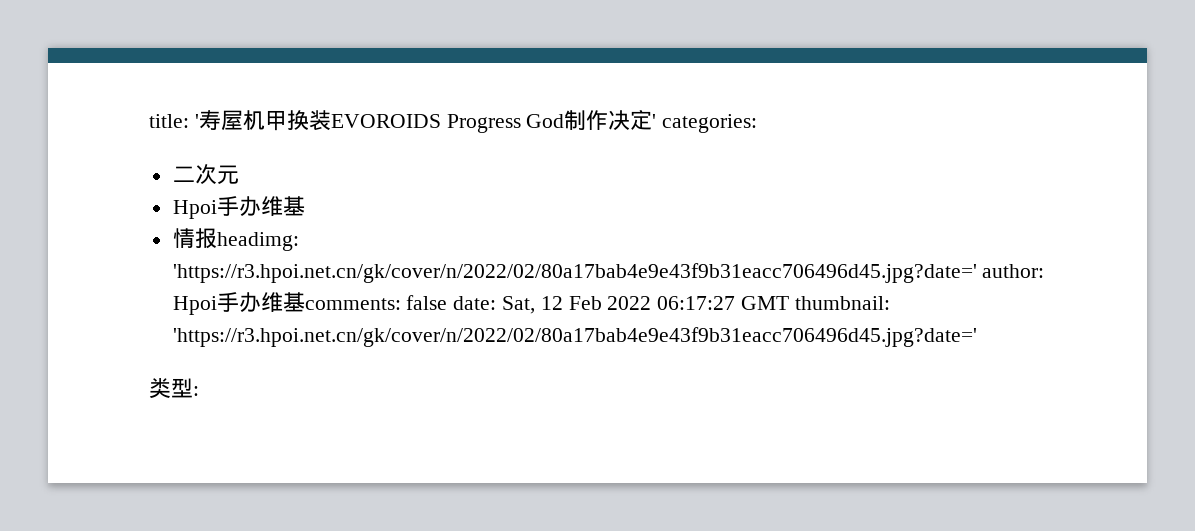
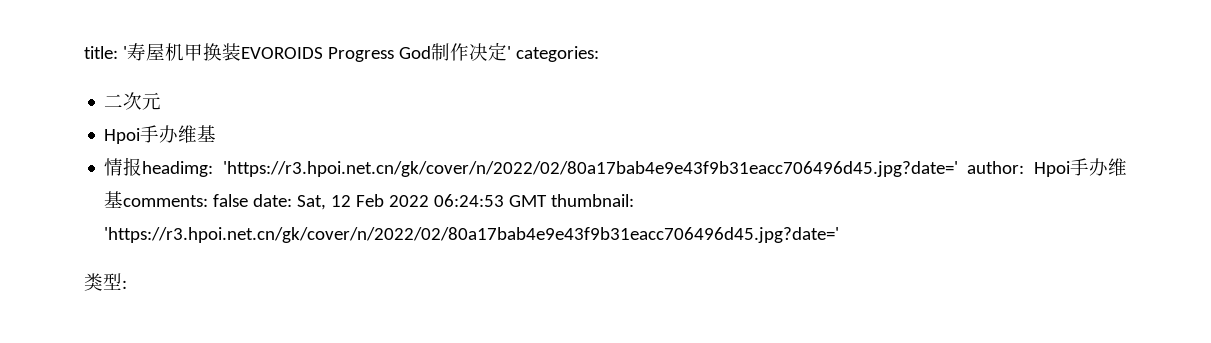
[657,296,736,310] 06:17:27 -> [434,194,505,207] 06:24:53

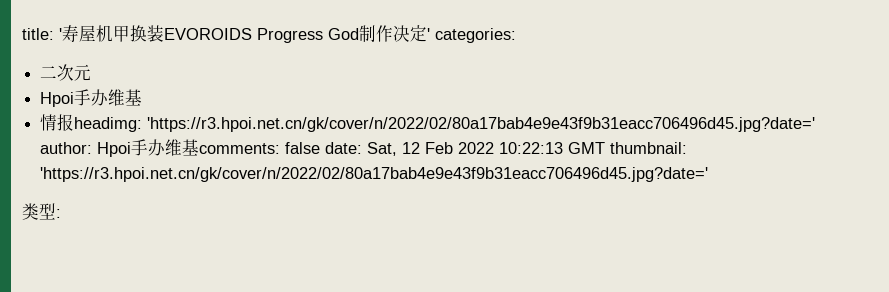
[434,194,505,207] 06:24:53 -> [499,142,564,154] 10:22:13

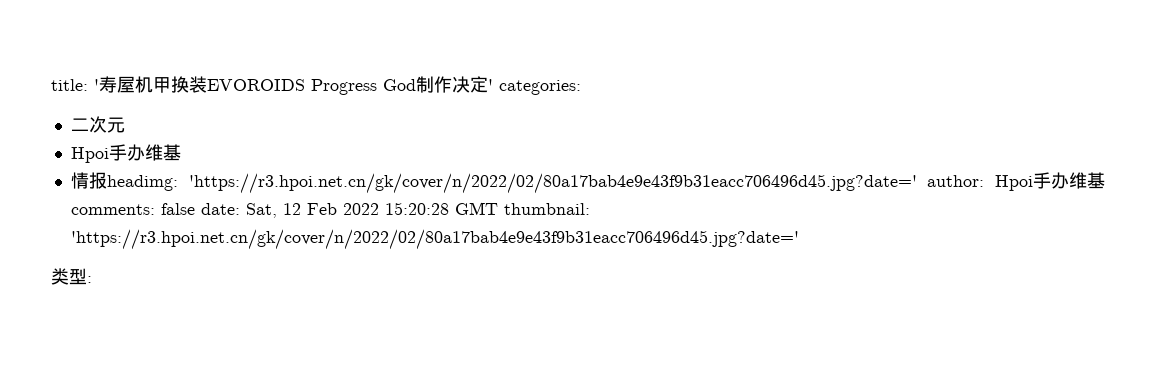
[499,142,564,154] 10:22:13 -> [384,202,449,215] 15:20:28

